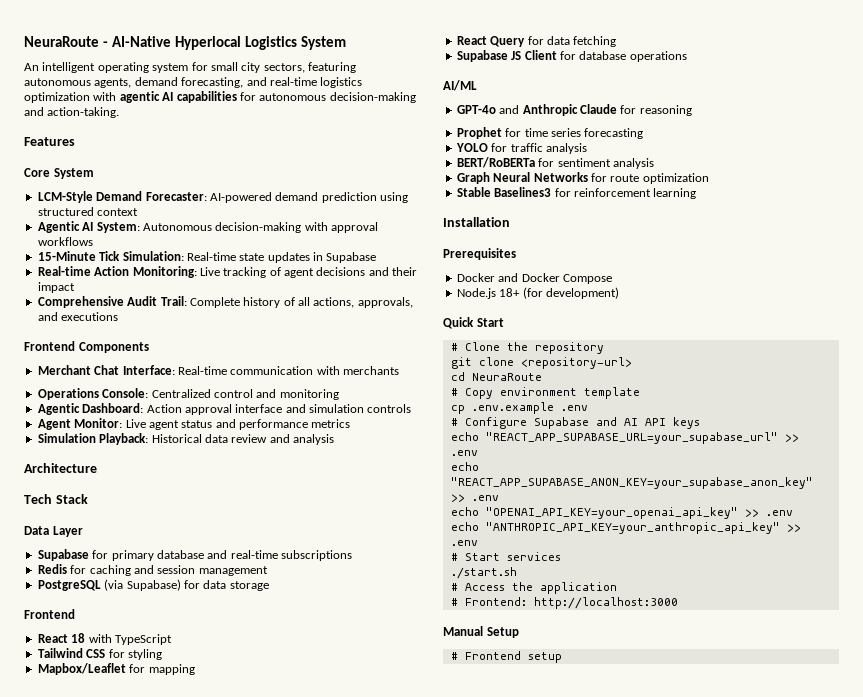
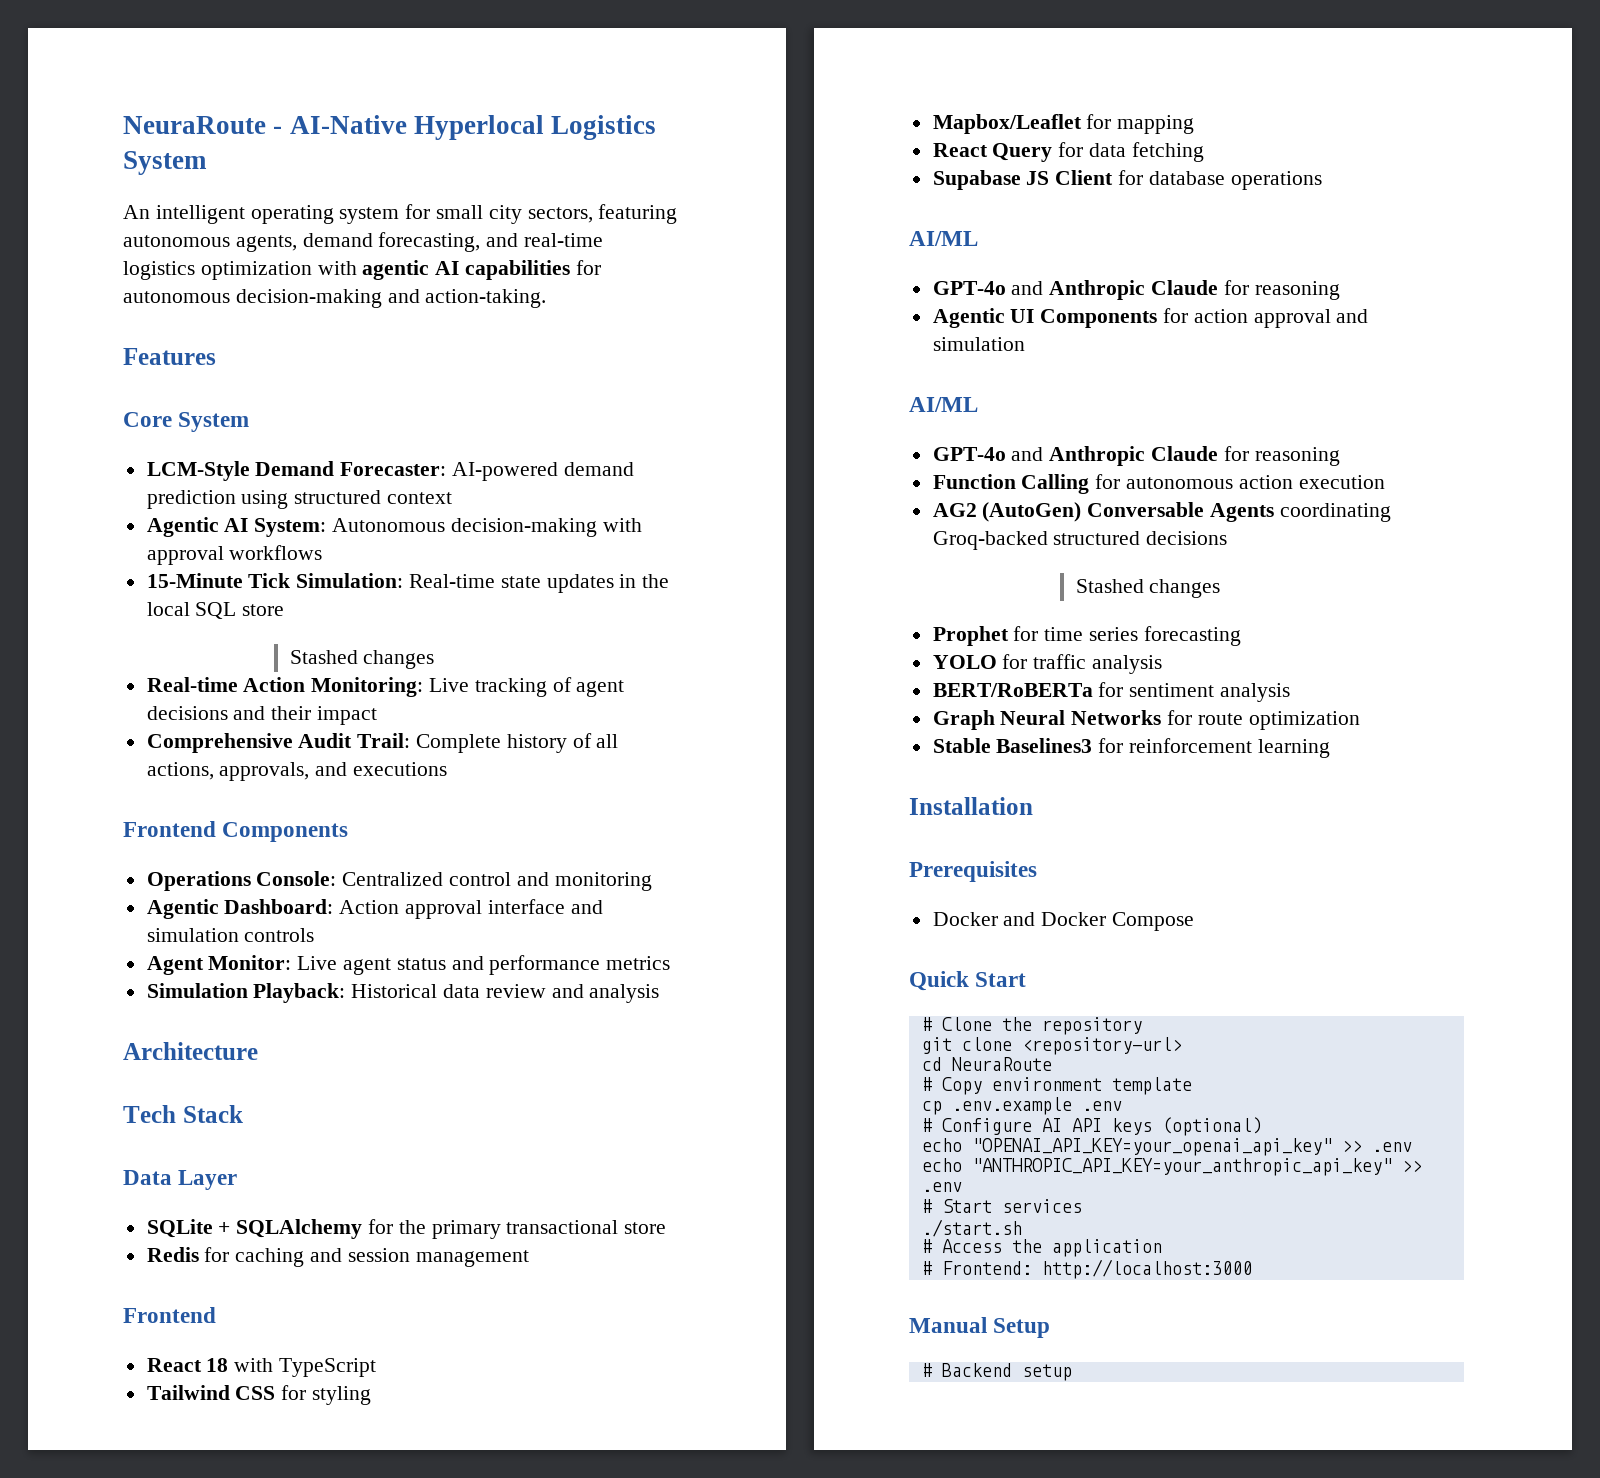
[326,252,377,263] Supabase -> [642,574,670,588] [146,602,285,619] [289,650,435,669] the local SQL store // Stashed changes
[37,365,399,375] // Merchant Chat Interface: Real-time communication with merchants -> (349, 832) none
[37,549,352,561] Supabase for primary database and real-time subscriptions -> [146,1219,667,1239] SQLite + SQLAlchemy for the primary transactional store
[37,579,269,591] // PostgreSQL (via Supabase) for data storage -> (529, 1258) none
(692, 110) none -> [932,308,1369,328] [932,337,1025,351] [909,397,978,412] [932,446,1340,466] [932,474,1385,494] [932,502,1391,522] [932,531,1228,550] [1075,579,1221,598] // Agentic UI Components for action approval and simulation // AI/ML // GPT-4o and Anthropic Claude for reasoning // Function Calling for autonomous action execution // AG2 (AutoGen) Conversable Agents coordinating Groq-backed structured decisions // Stashed changes
[456,287,619,299] // Node.js 18+ (for development) -> (1195, 921) none
[533,417,617,429] Supabase and -> (1032, 1126) none
[450,432,799,444] [450,450,478,456] [450,462,479,471] [450,477,813,489] [450,494,499,502] // echo "REACT_APP_SUPABASE_URL=your_supabase_url" >> .env // echo "REACT_APP_SUPABASE_ANON_KEY=your_supabase_anon_key" >> .env -> [1161,1117,1262,1136] (optional)
[464,651,521,660] Frontend -> [941,1363,1012,1377] Backend

